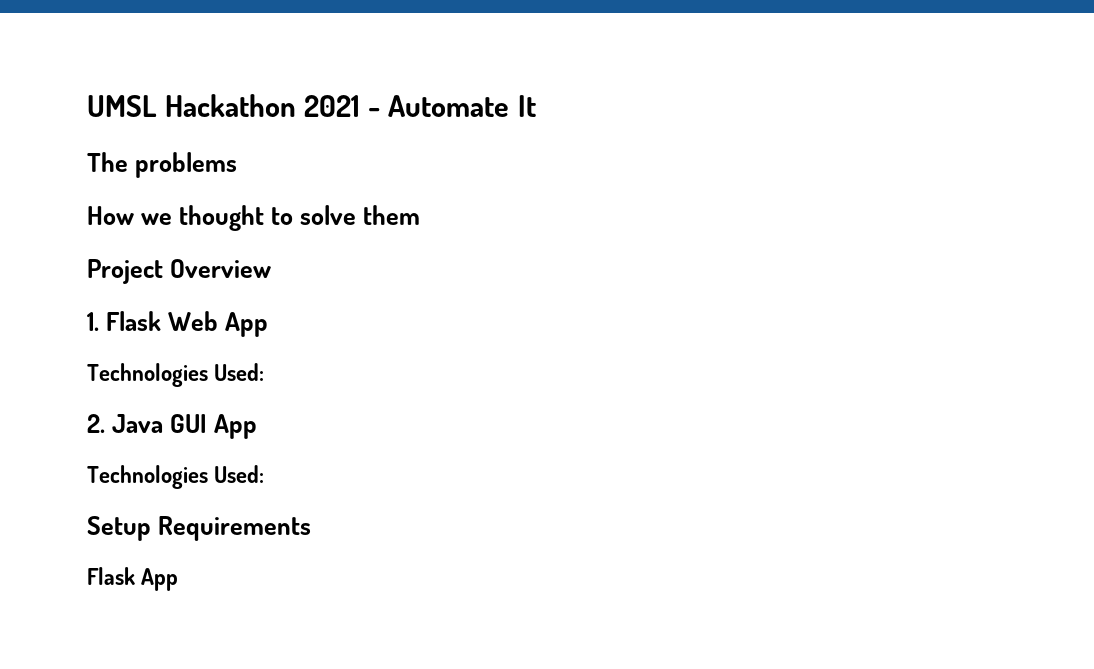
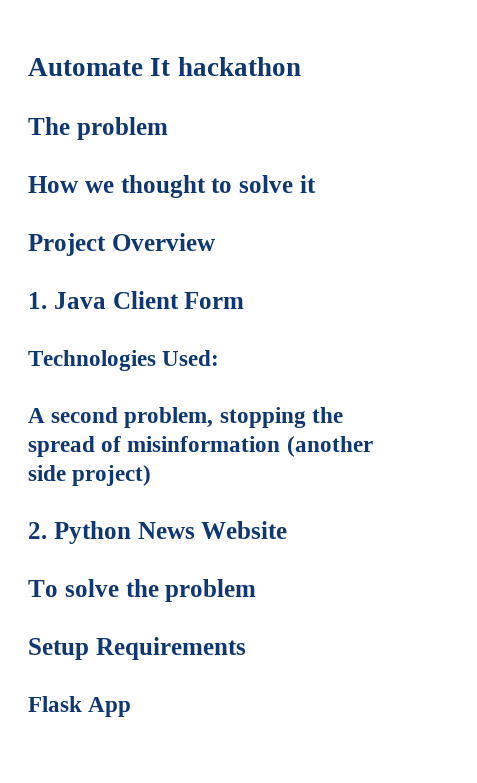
[87,94,381,117] UMSL Hackathon 2021 - -> (28, 67) none
(536, 106) none -> [177,57,301,76] hackathon
[135,152,238,178] problems -> [76,117,168,140] problem
[363,205,421,225] them -> [299,175,316,193] it
[106,311,269,337] [87,363,265,387] [87,414,258,439] [87,465,265,489] Flask Web App // Technologies Used: // 2. Java GUI App // Technologies Used: -> [53,291,245,309] [28,350,220,371] [28,407,343,428] [28,436,373,457] [28,465,152,486] [28,521,288,544] [28,579,257,602] Java Client Form // Technologies Used: // A second problem, stopping the spread of misinformation (another side project) // 2. Python News Website // To solve the problem

